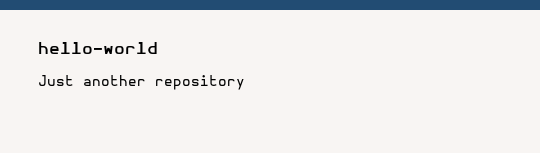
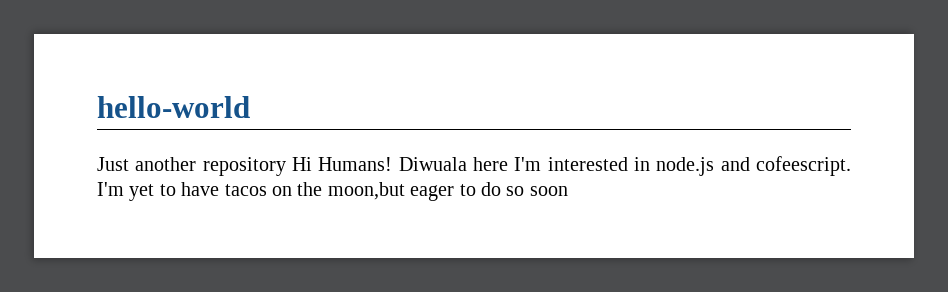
(245, 82) none -> [292,156,851,176] [97,182,568,201] Hi Humans! Diwuala here I'm interested in node.js and cofeescript. I'm yet to have tacos on the moon,but eager to do so soon

